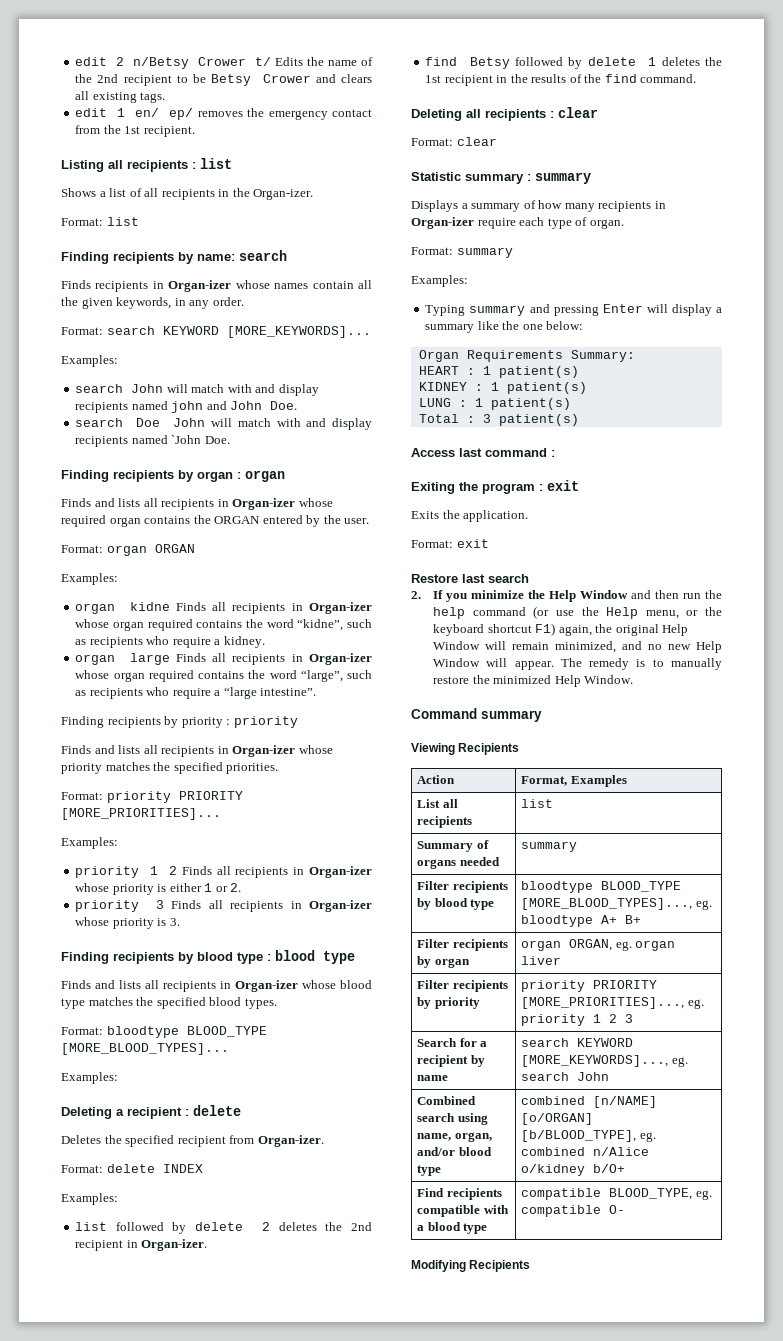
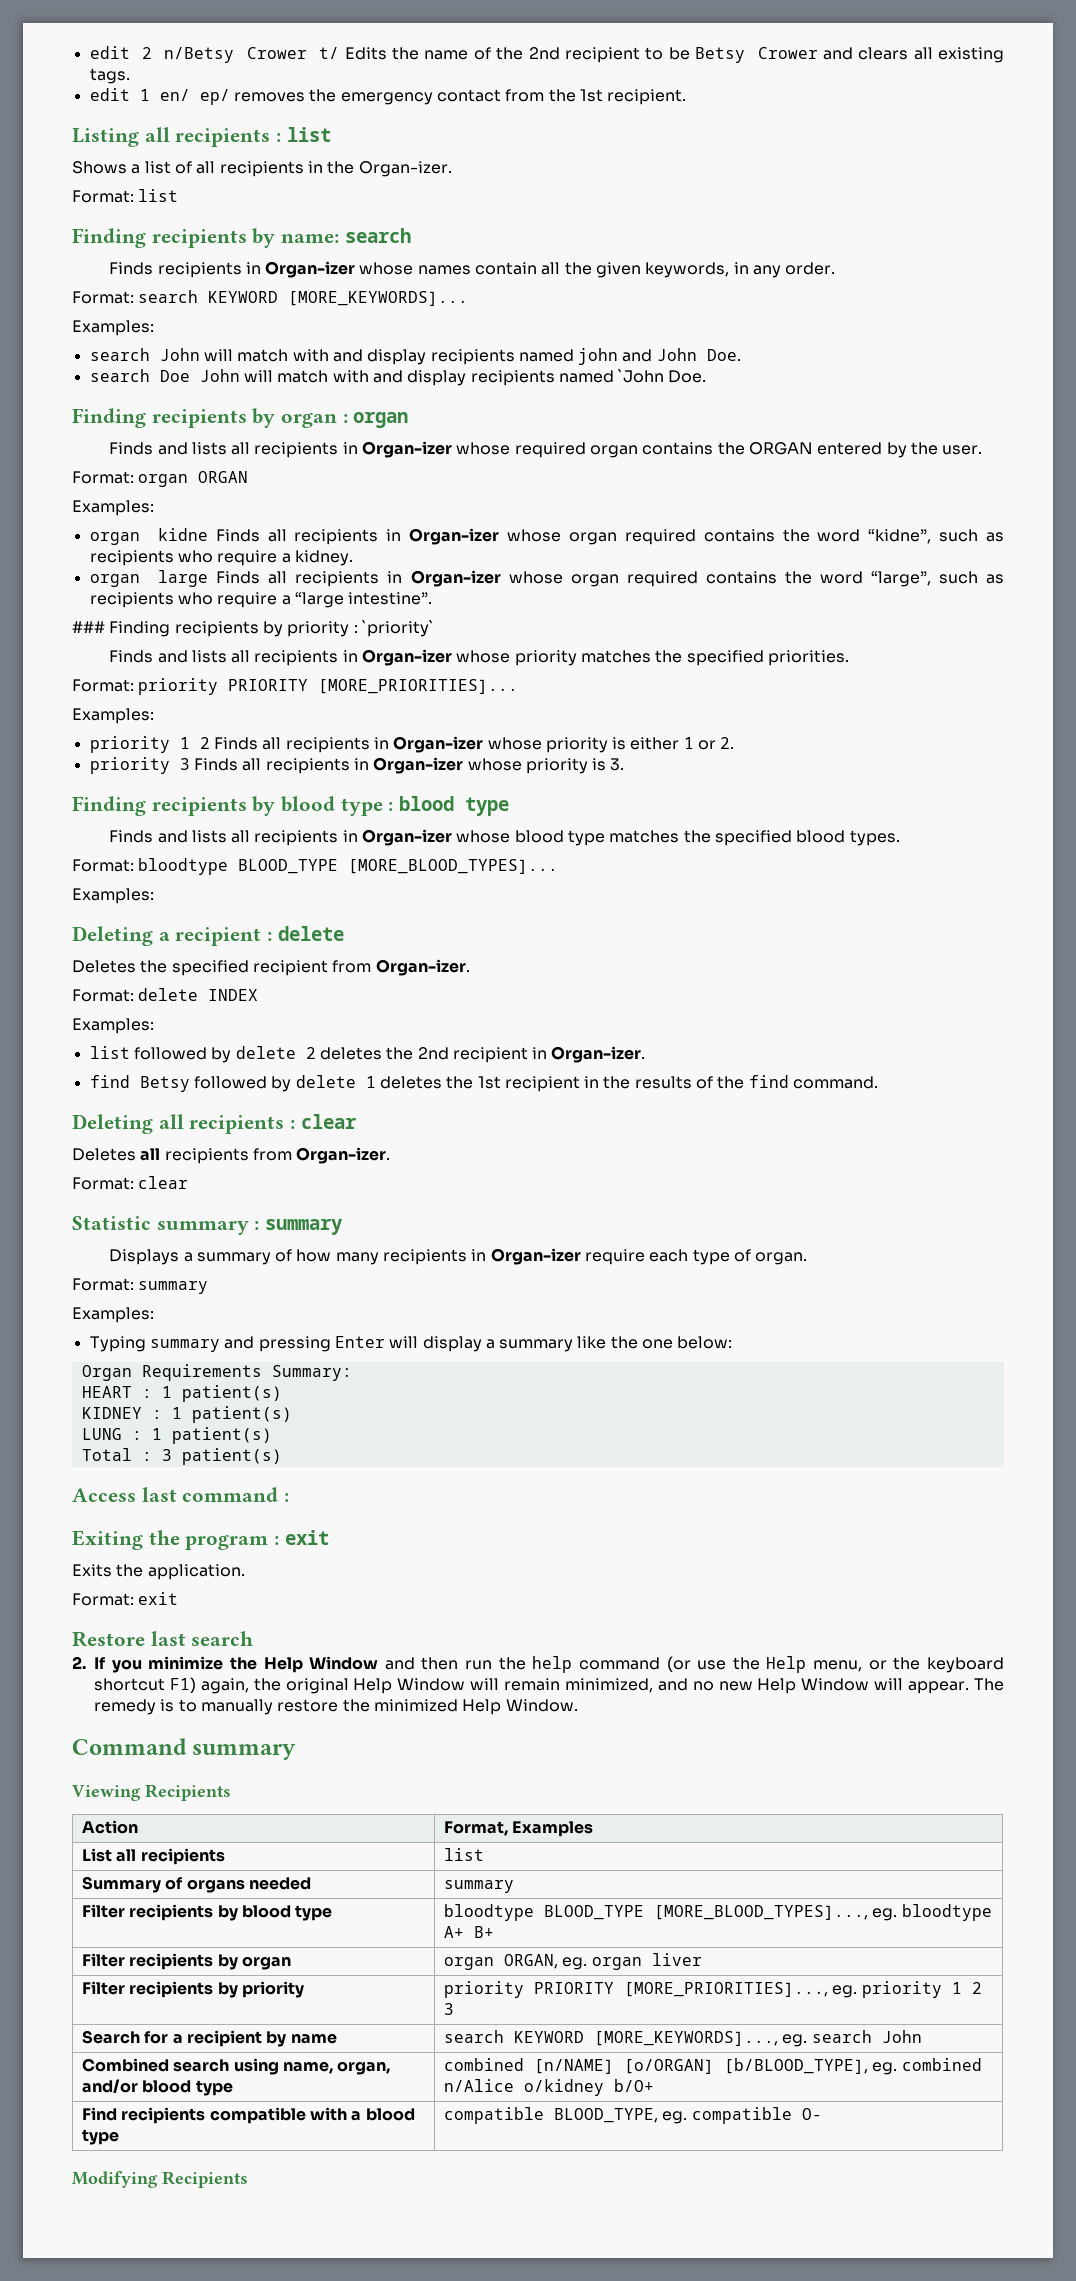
(317, 692) none -> [72,621,105,633] ###
[233,716,298,728] priority -> [361,620,434,637] `priority`
(598, 112) none -> [72,1147,391,1164] // Deletes all recipients from Organ-izer.

